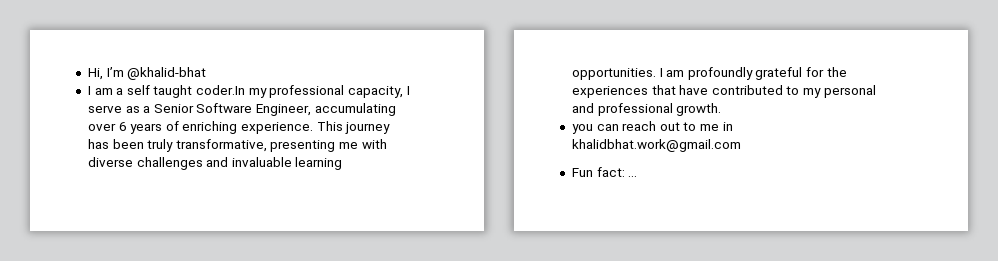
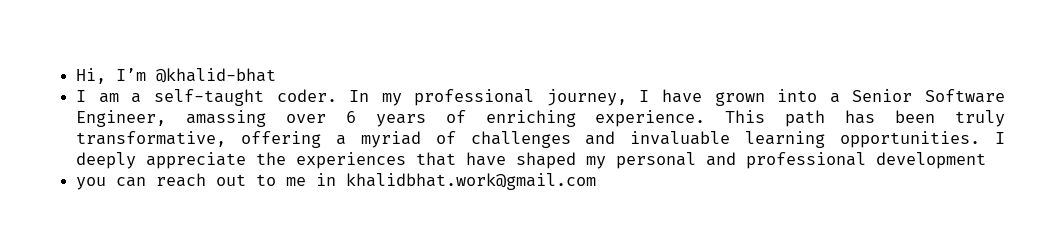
[126,85,410,98] [87,105,140,113] self taught coder.In my professional capacity, I serve as -> [153,89,818,106] self-taught coder. In my professional journey, I have grown into
[314,103,396,116] accumulating -> [186,110,267,127] amassing
[345,122,391,134] journey -> [785,110,826,127] path
[270,139,387,152] [87,157,133,167] presenting me with diverse -> [241,131,456,148] offering a myriad of
[666,67,825,80] am profoundly grateful for -> [76,152,247,169] deeply appreciate
[711,85,800,95] contributed to -> [516,152,577,169] shaped
[676,103,722,116] growth. -> [876,152,987,169] development
[571,167,638,177] // Fun fact: ... -> (597, 181) none

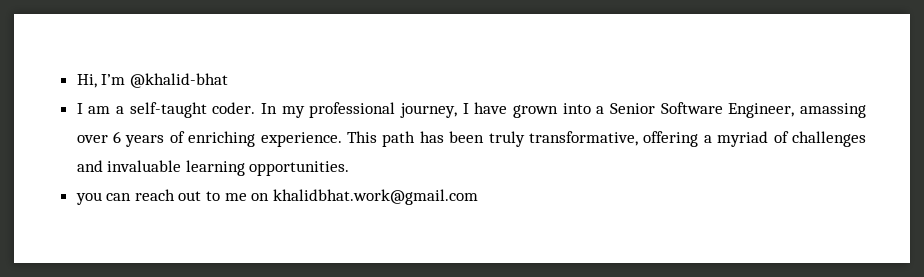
[994,132,1005,144] [76,152,987,169] I deeply appreciate the experiences that have shaped my personal and professional development -> (350, 168) none
[316,173,337,186] in -> [251,193,270,201] on

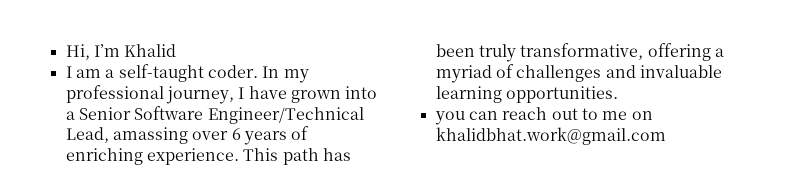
[129,73,228,88] @khalid-bhat -> [124,44,177,57] Khalid
[728,103,795,118] Engineer, -> [207,107,364,124] [65,127,109,143] Engineer/Technical Lead,

